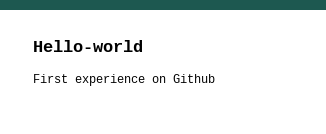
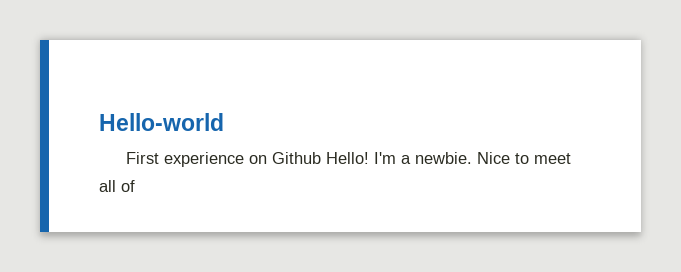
(215, 78) none -> [326,152,572,164] [99,180,135,192] Hello! I'm a newbie. Nice to meet all of

